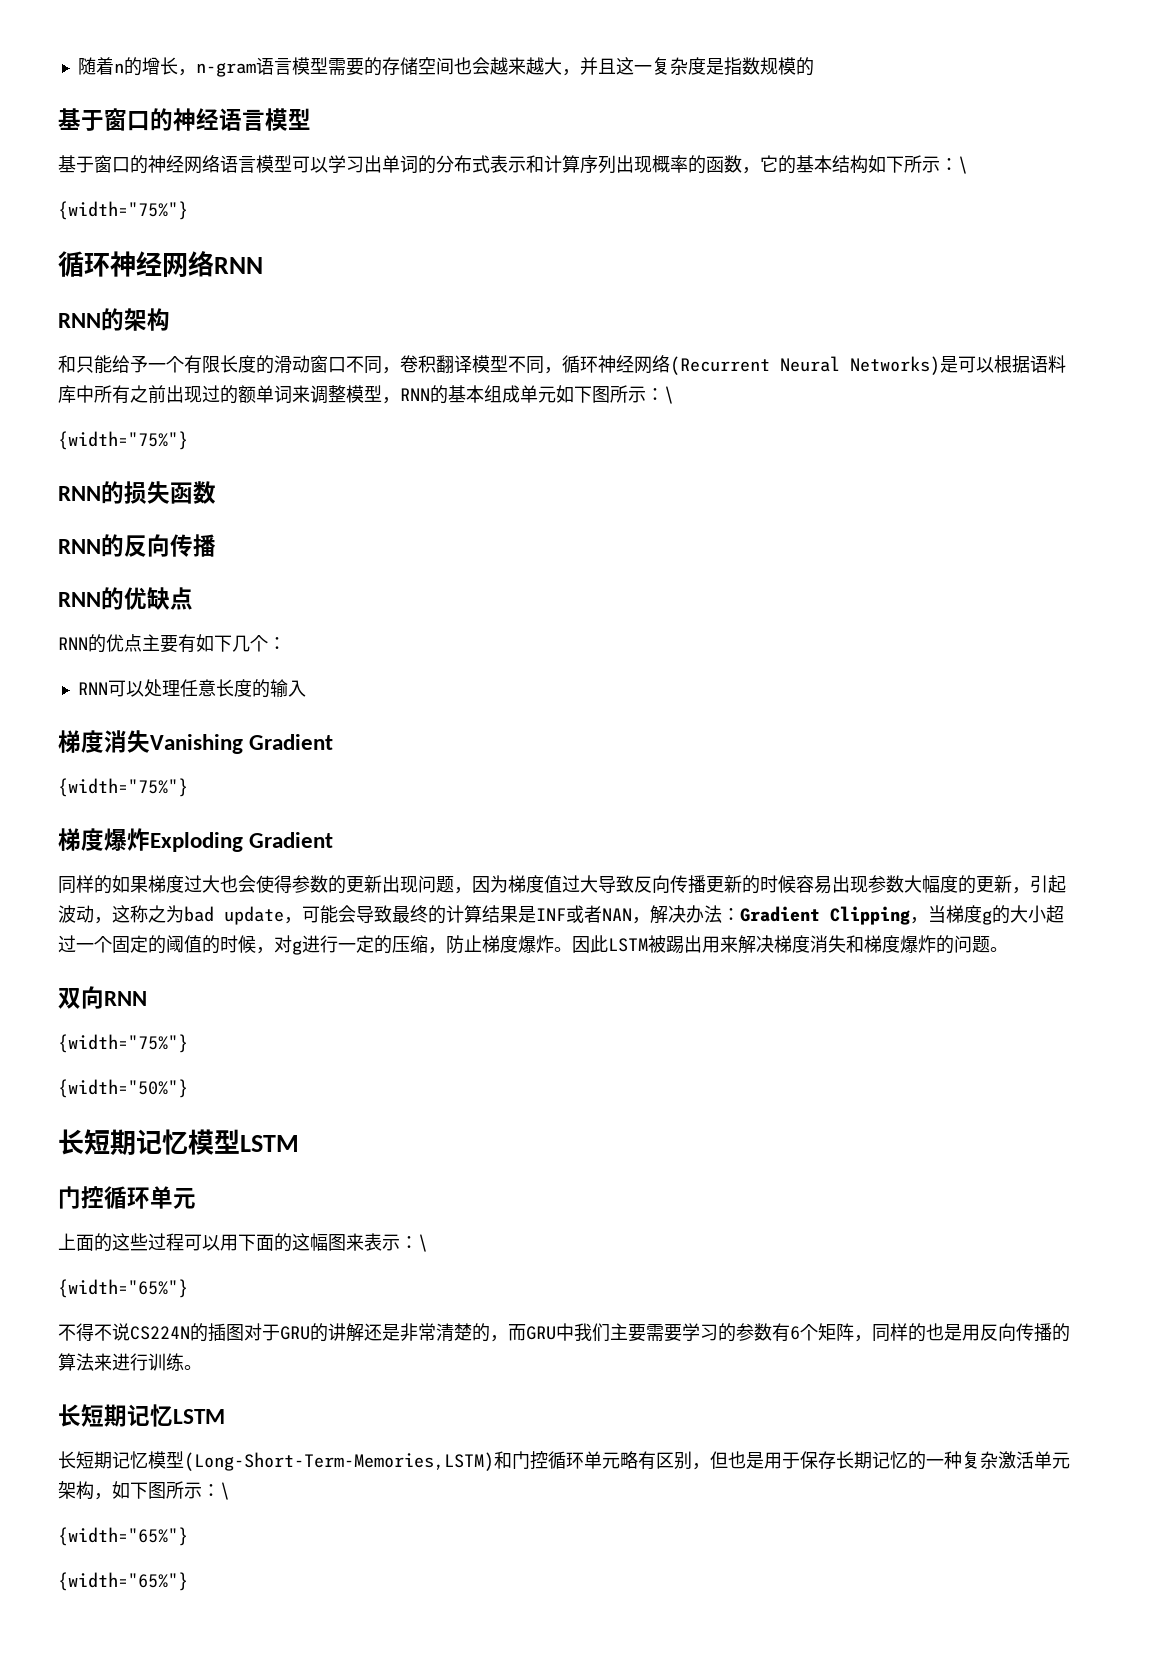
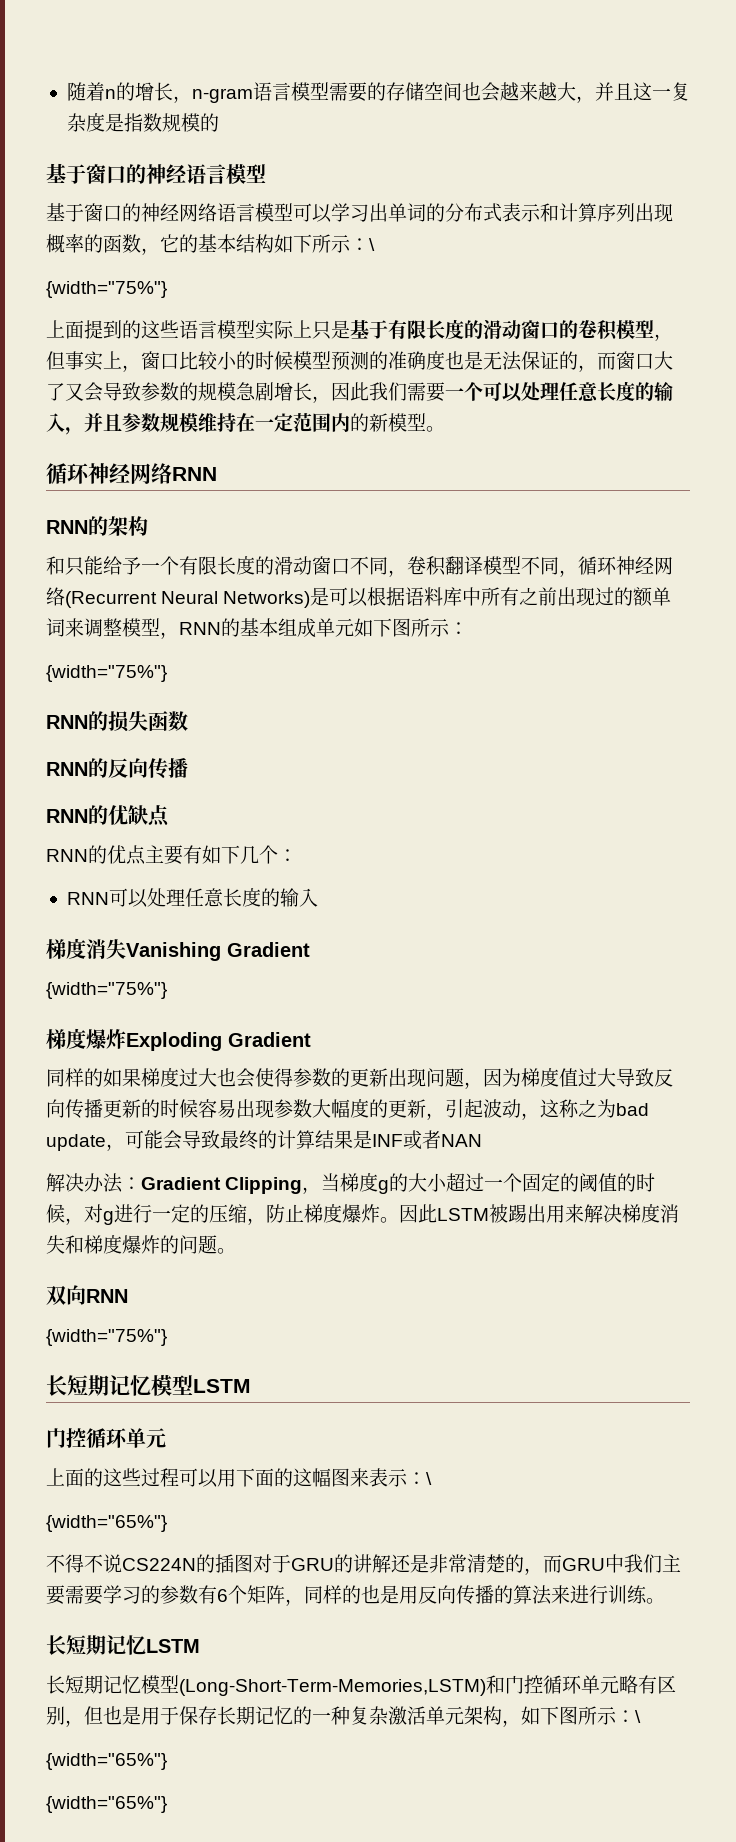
(188, 210) none -> [46,319,673,341] [46,351,673,372] [46,381,673,403] [46,412,445,435] // 上面提到的这些语言模型实际上只是基于有限长度的滑动窗口的卷积模型，但事实上，窗口比较小的时候模型预测的准确度也是无法保证的，而窗口大了又会导致参数的规模急剧增长，因此我们需要一个可以处理任意长度的输入，并且参数规模维持在一定范围内的新模型。
[664,386,674,404] \ -> (468, 628) none
[632,917,650,924] ， -> (482, 1140) //
[58,1079,188,1098] // {width="50%"} -> (167, 1337) none

